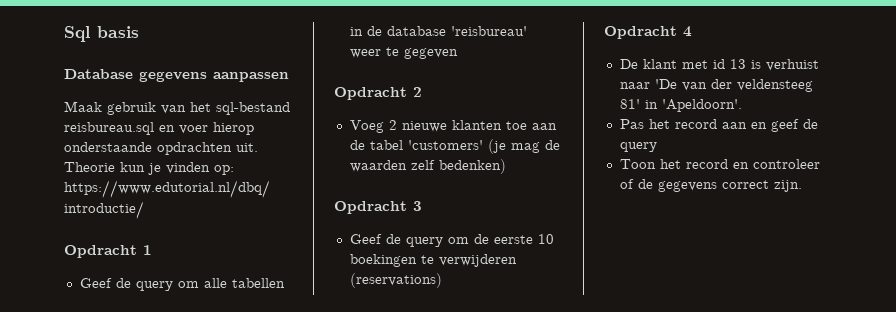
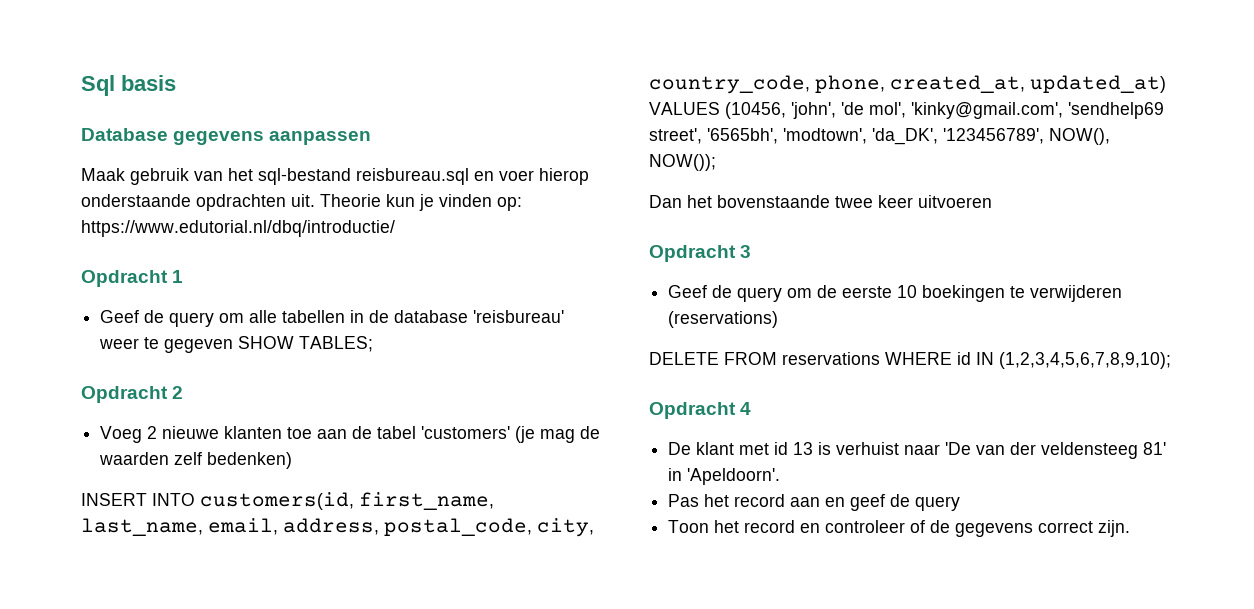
(458, 53) none -> [238,336,374,352] SHOW TABLES;
(506, 166) none -> [81,492,494,510] [81,518,594,537] [649,75,1166,94] [649,102,1164,119] [649,128,1110,145] [649,154,716,171] [649,195,992,208] // INSERT INTO customers(id, first_name, last_name, email, address, postal_code, city, country_code, phone, created_at, updated_at) VALUES (10456, 'john', 'de mol', 'kinky@gmail.com', 'sendhelp69 street', '6565bh', 'modtown', 'da_DK', '123456789', NOW(), NOW()); // Dan het bovenstaande twee keer uitvoeren
(442, 280) none -> [649,352,1171,369] // DELETE FROM reservations WHERE id IN (1,2,3,4,5,6,7,8,9,10);

